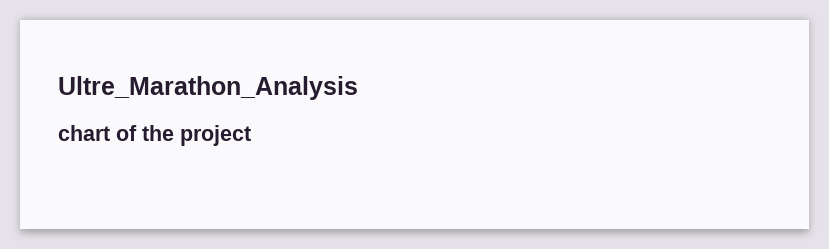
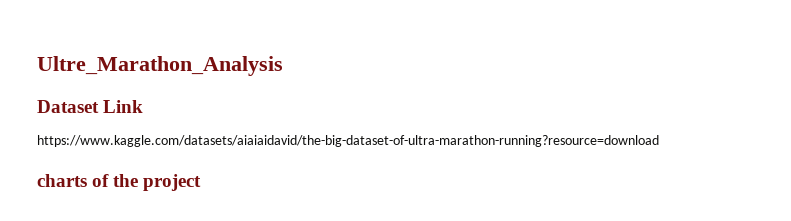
[58,125,110,141] chart -> [37,100,144,113] [37,135,659,147] [37,174,87,187] Dataset Link // https://www.kaggle.com/datasets/aiaiaidavid/the-big-dataset-of-ultra-marathon-running?resource=download // charts

